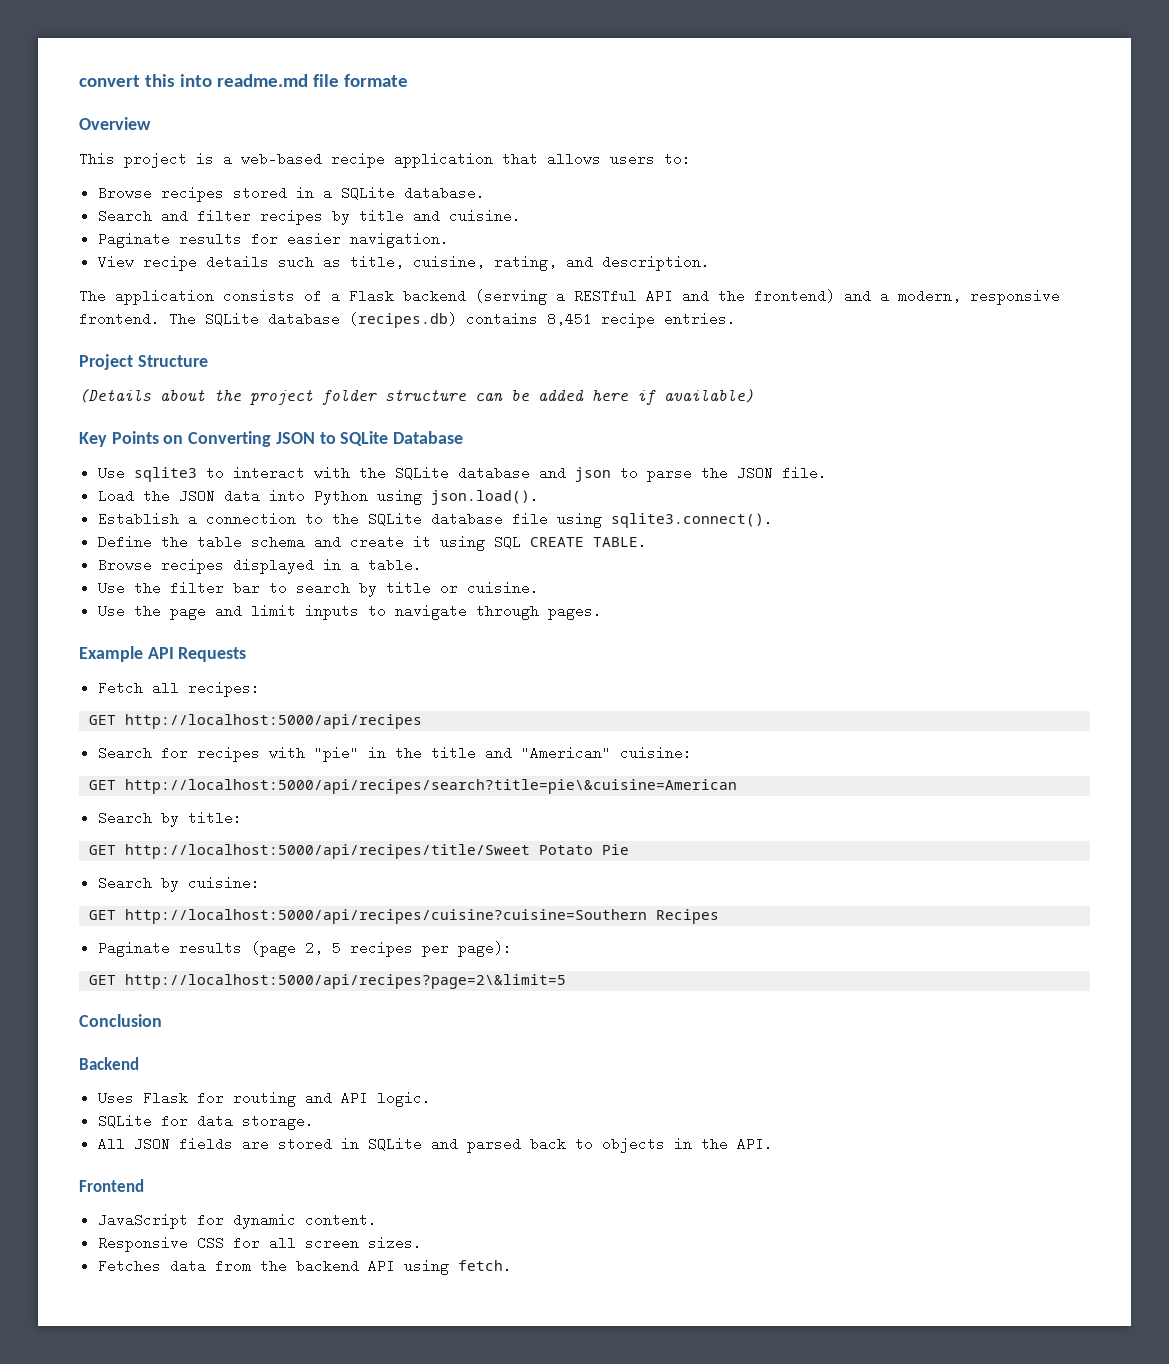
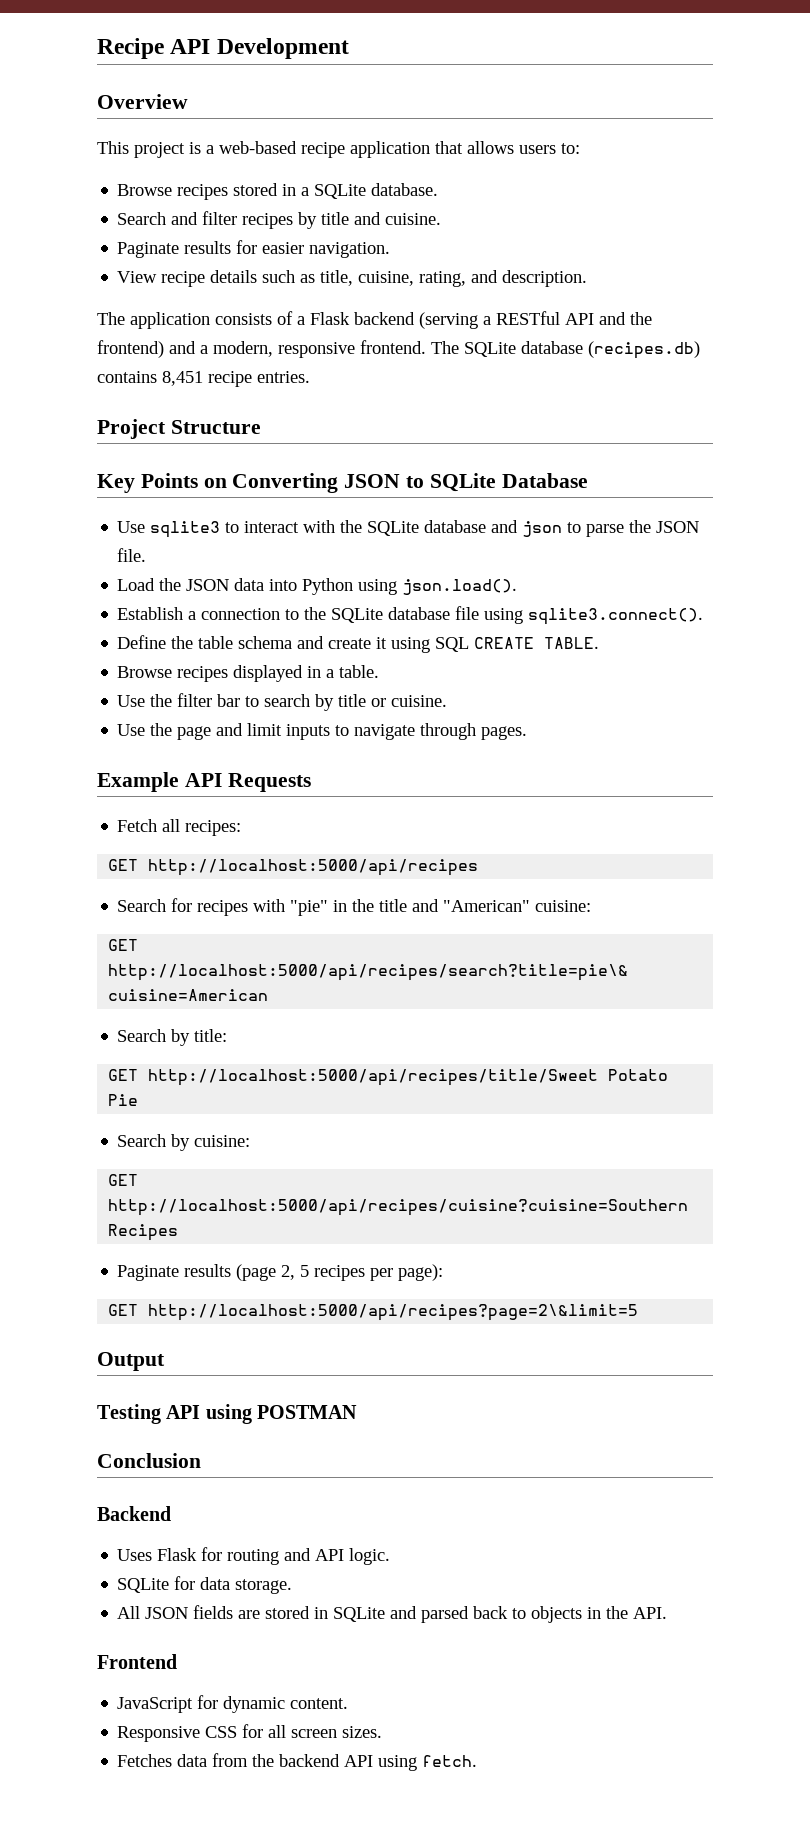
[79,74,408,87] convert this into readme.md file formate -> [97,38,349,59] Recipe API Development
[79,389,754,405] // (Details about the project folder structure can be added here if available) -> (261, 427) none
(567, 981) none -> [97,1352,165,1371] [97,1404,358,1424] // Output // Testing API using POSTMAN

